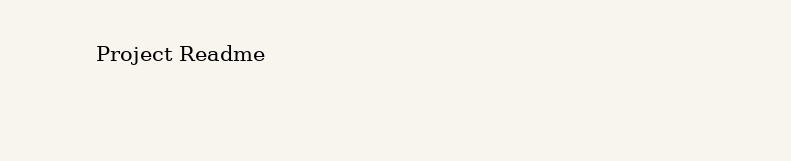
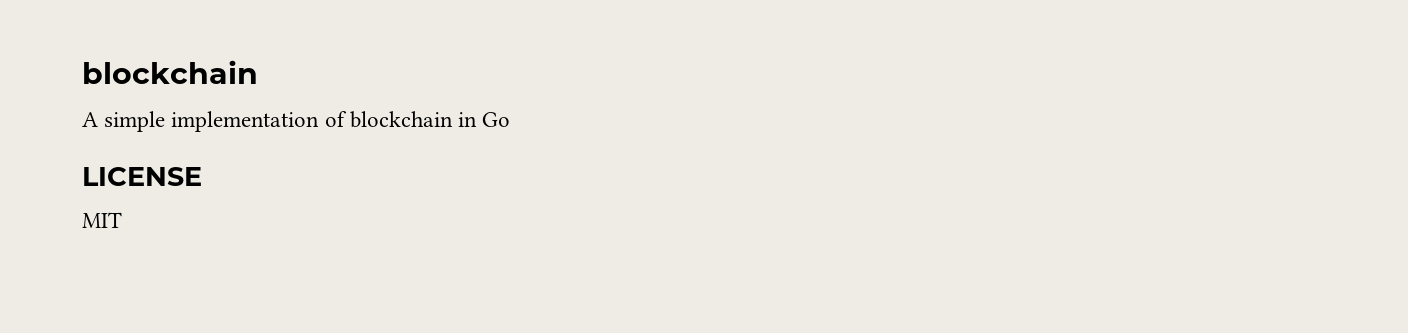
[96,45,265,65] Project Readme -> [82,60,258,84] [82,111,511,132] [82,167,202,186] [82,212,122,228] blockchain // A simple implementation of blockchain in Go // LICENSE // MIT

